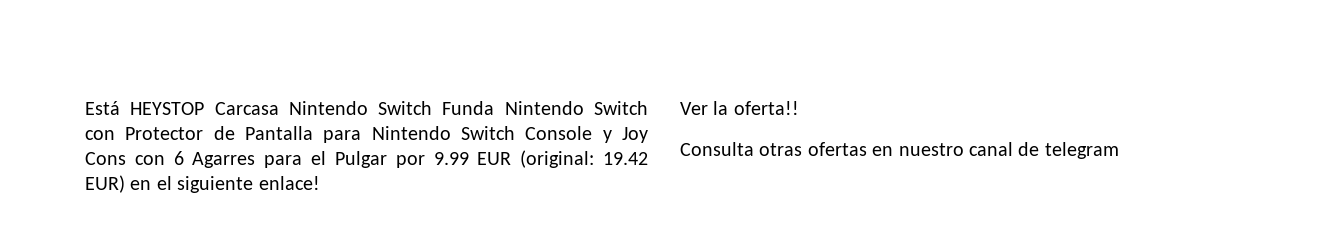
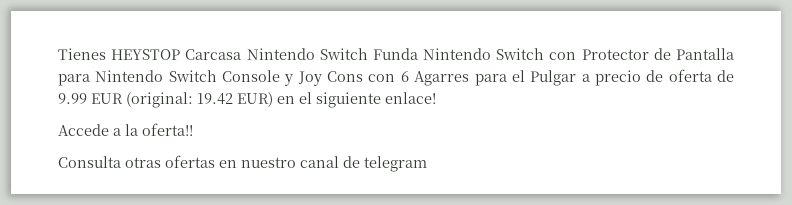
[85,101,120,115] Está -> [58,48,106,60] Tienes
[395,155,425,168] por -> [581,69,735,86] a precio de oferta de
[680,102,708,115] Ver -> [58,124,121,136] Accede a

